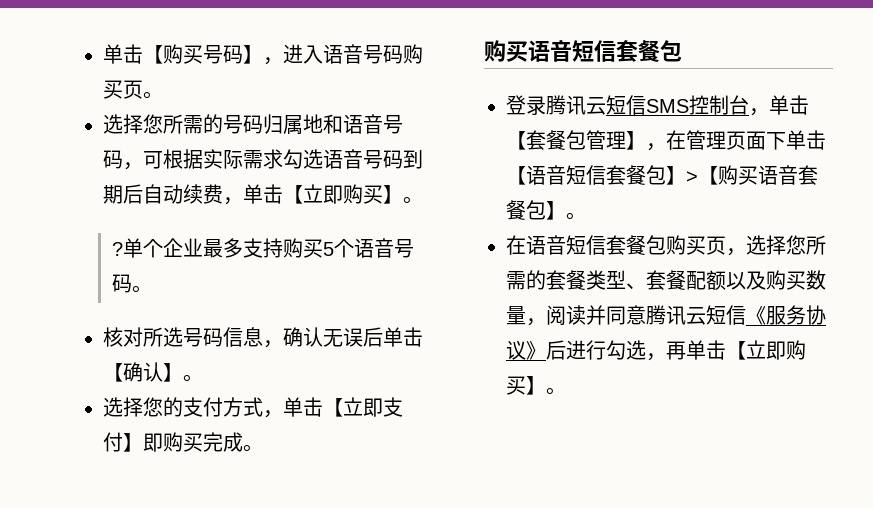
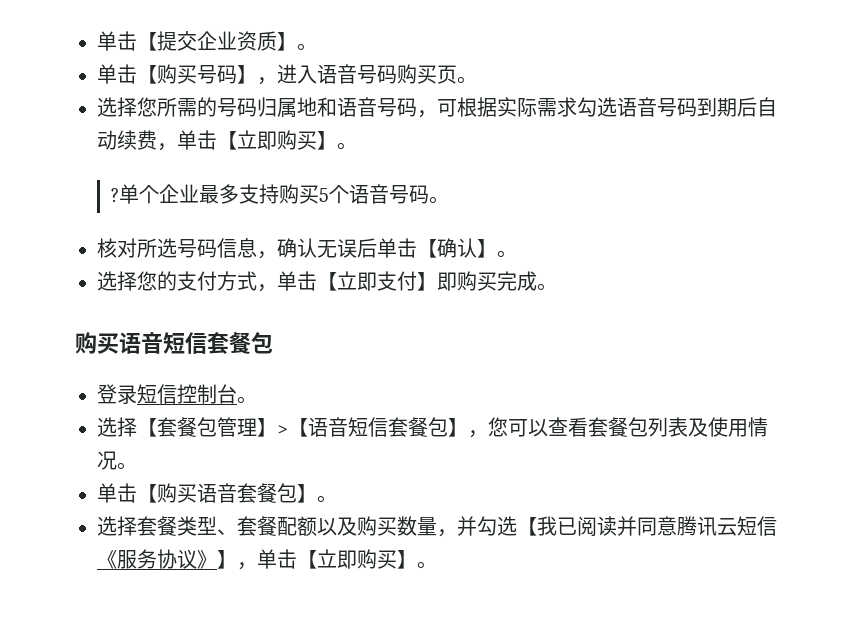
[103,44,163,64] 单击【 -> [97,31,317,51] [97,64,157,84] 单击【提交企业资质】。 // 单击【
[546,95,809,116] [506,130,826,151] 腾讯云短信SMS控制台，单击【套餐包管理】，在管理页面下单击 -> [137,384,257,404] [97,417,288,437] 短信控制台。 // 选择【套餐包管理】>
[686,171,698,183] > -> [468,417,768,438] [97,451,137,470] [97,483,137,503] ，您可以查看套餐包列表及使用情况。 // 单击
[506,235,826,256] [506,270,546,290] 在语音短信套餐包购买页，选择您所需的 -> [97,516,137,536] 选择
(546, 322) none -> [457,516,577,536] 并勾选【我已
[546,340,686,361] 后进行勾选，再 -> [217,550,257,570] 】，

